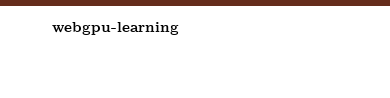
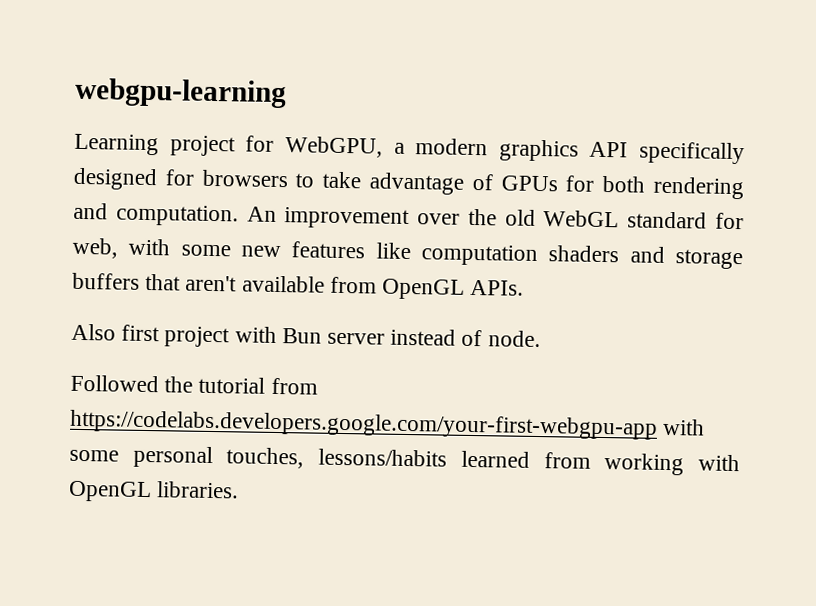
(179, 28) none -> [74,133,745,165] [73,167,744,200] [73,202,744,230] [72,237,743,270] [72,272,525,300] [71,323,541,348] [70,374,318,395] [69,409,706,440] [69,445,740,476] [68,480,240,503] // Learning project for WebGPU, a modern graphics API specifically designed for browsers to take advantage of GPUs for both rendering and computation. An improvement over the old WebGL standard for web, with some new features like computation shaders and storage buffers that aren't available from OpenGL APIs. // Also first project with Bun server instead of node. // Followed the tutorial from https://codelabs.developers.google.com/your-first-webgpu-app with some personal touches, lessons/habits learned from working with OpenGL libraries.

